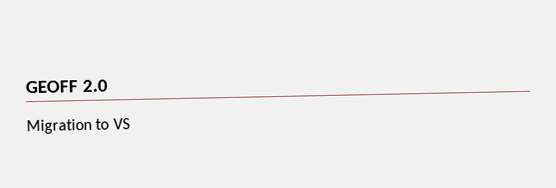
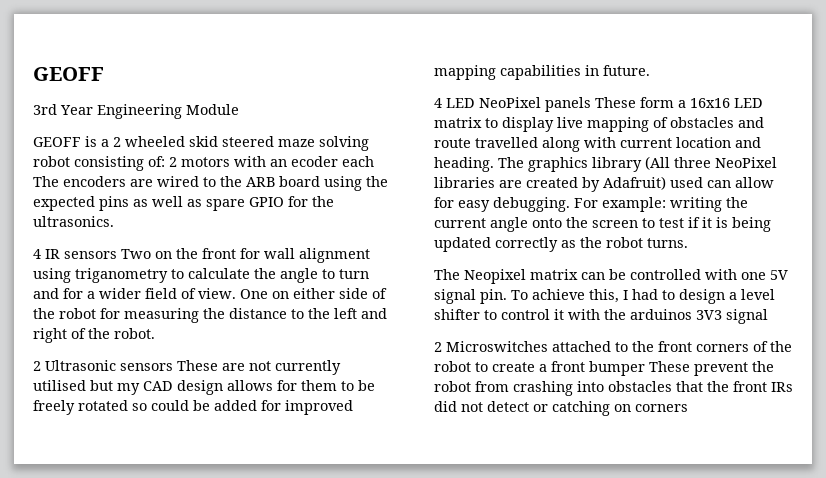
[25,79,108,94] [26,118,130,135] GEOFF 2.0 // Migration to VS -> [33,67,104,81] [33,104,239,119] [33,136,369,151] [33,156,374,171] [33,176,388,191] [33,196,334,211] [33,216,114,227] [33,248,370,263] [33,268,369,283] [33,288,387,299] [33,308,387,323] [33,328,155,343] [33,360,341,375] [33,380,375,395] [33,400,353,415] [434,65,650,80] [434,97,763,112] [434,117,764,132] [434,137,761,152] [434,156,777,172] [434,176,774,192] [434,197,748,212] [434,217,771,232] [434,237,688,252] [434,269,788,284] [434,289,775,304] [434,309,768,324] [434,341,792,352] [434,361,774,376] [434,381,793,396] [434,401,688,416] GEOFF // 3rd Year Engineering Module // GEOFF is a 2 wheeled skid steered maze solving robot consisting of: 2 motors with an ecoder each The encoders are wired to the ARB board using the expected pins as well as spare GPIO for the ultrasonics. // 4 IR sensors Two on the front for wall alignment using triganometry to calculate the angle to turn and for a wider field of view. One on either side of the robot for measuring the distance to the left and right of the robot. // 2 Ultrasonic sensors These are not currently utilised but my CAD design allows for them to be freely rotated so could be added for improved mapping capabilities in future. // 4 LED NeoPixel panels These form a 16x16 LED matrix to display live mapping of obstacles and route travelled along with current location and heading. The graphics library (All three NeoPixel libraries are created by Adafruit) used can allow for easy debugging. For example: writing the current angle onto the screen to test if it is being updated correctly as the robot turns. // The Neopixel matrix can be controlled with one 5V signal pin. To achieve this, I had to design a level shifter to control it with the arduinos 3V3 signal // 2 Microswitches attached to the front corners of the robot to create a front bumper These prevent the robot from crashing into obstacles that the front IRs did not detect or catching on corners

